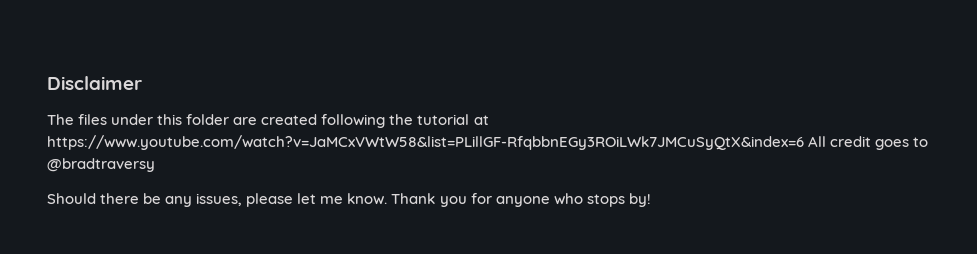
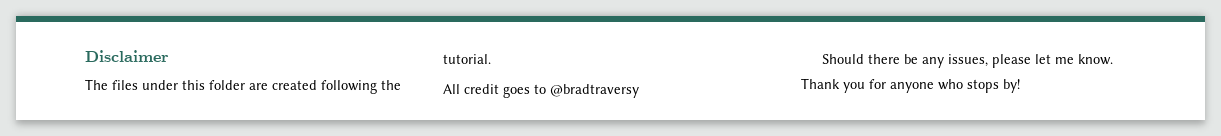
[417,114,489,125] [47,135,804,150] tutorial at https://www.youtube.com/watch?v=JaMCxVWtW58&list=PLillGF-RfqbbnEGy3ROiLWk7JMCuSyQtX&index=6 -> [443,54,491,64] tutorial. //

